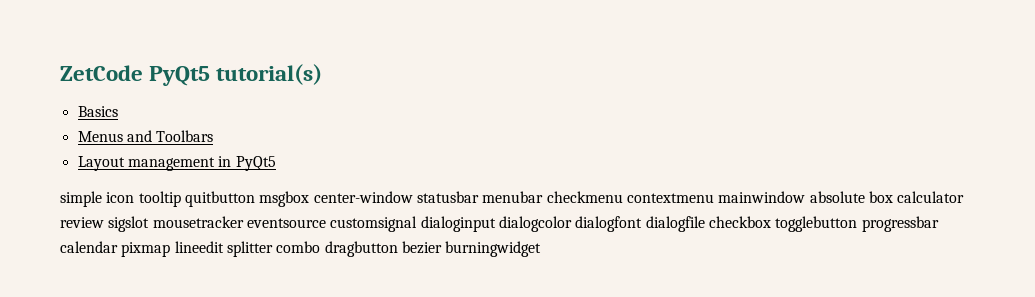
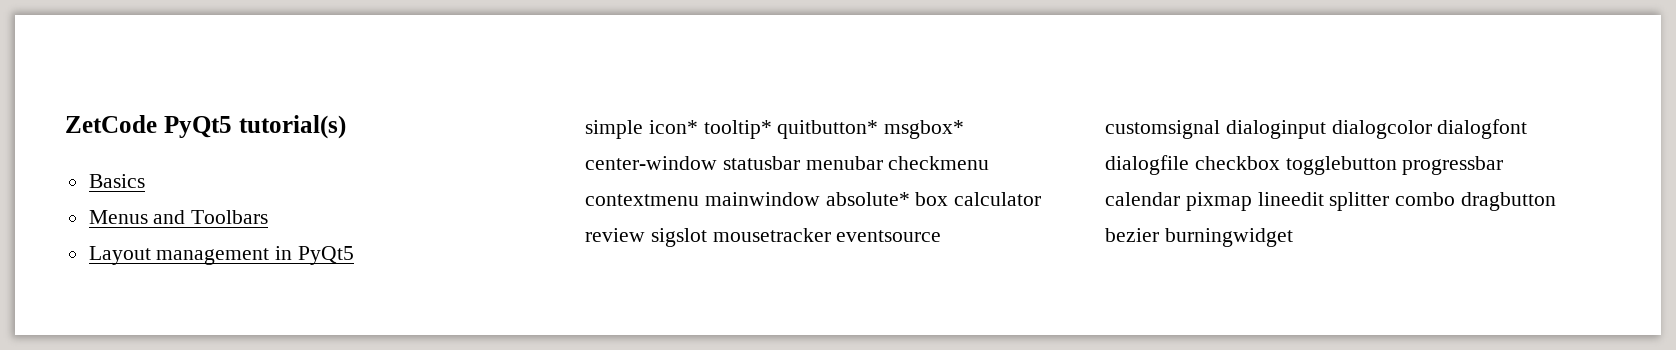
[106,191,310,207] icon tooltip quitbutton msgbox -> [648,120,965,139] icon* tooltip* quitbutton* msgbox*
[809,191,865,203] absolute -> [825,192,910,206] absolute*

